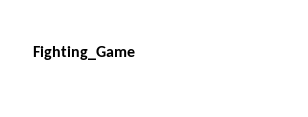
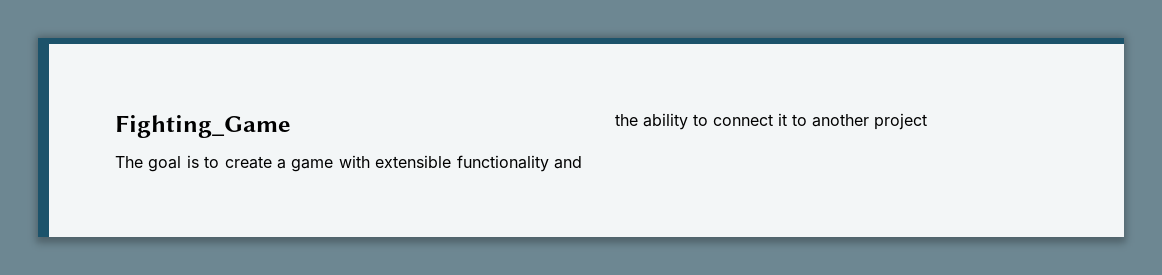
(135, 53) none -> [115,155,582,172] [615,113,927,130] // The goal is to create a game with extensible functionality and the ability to connect it to another project

